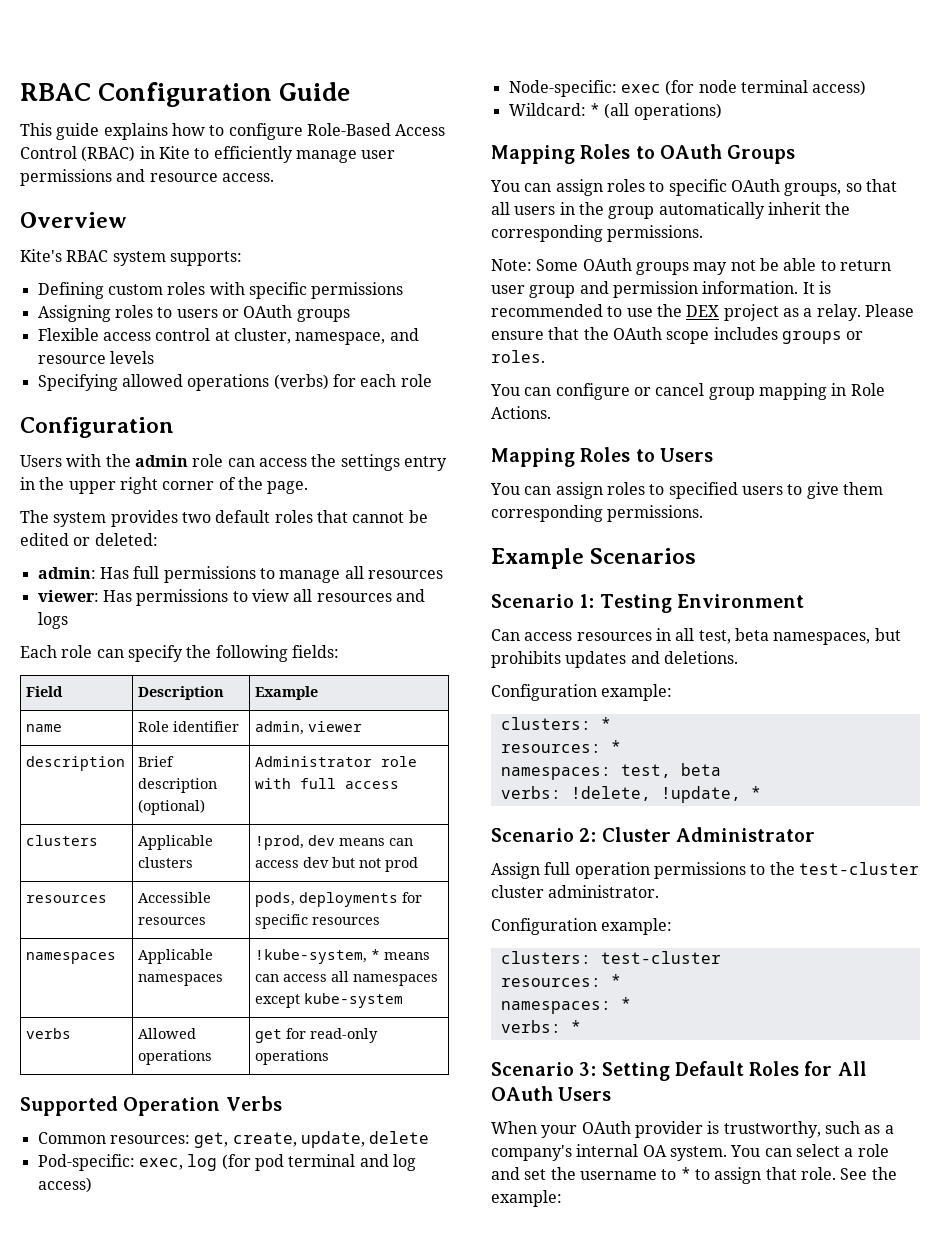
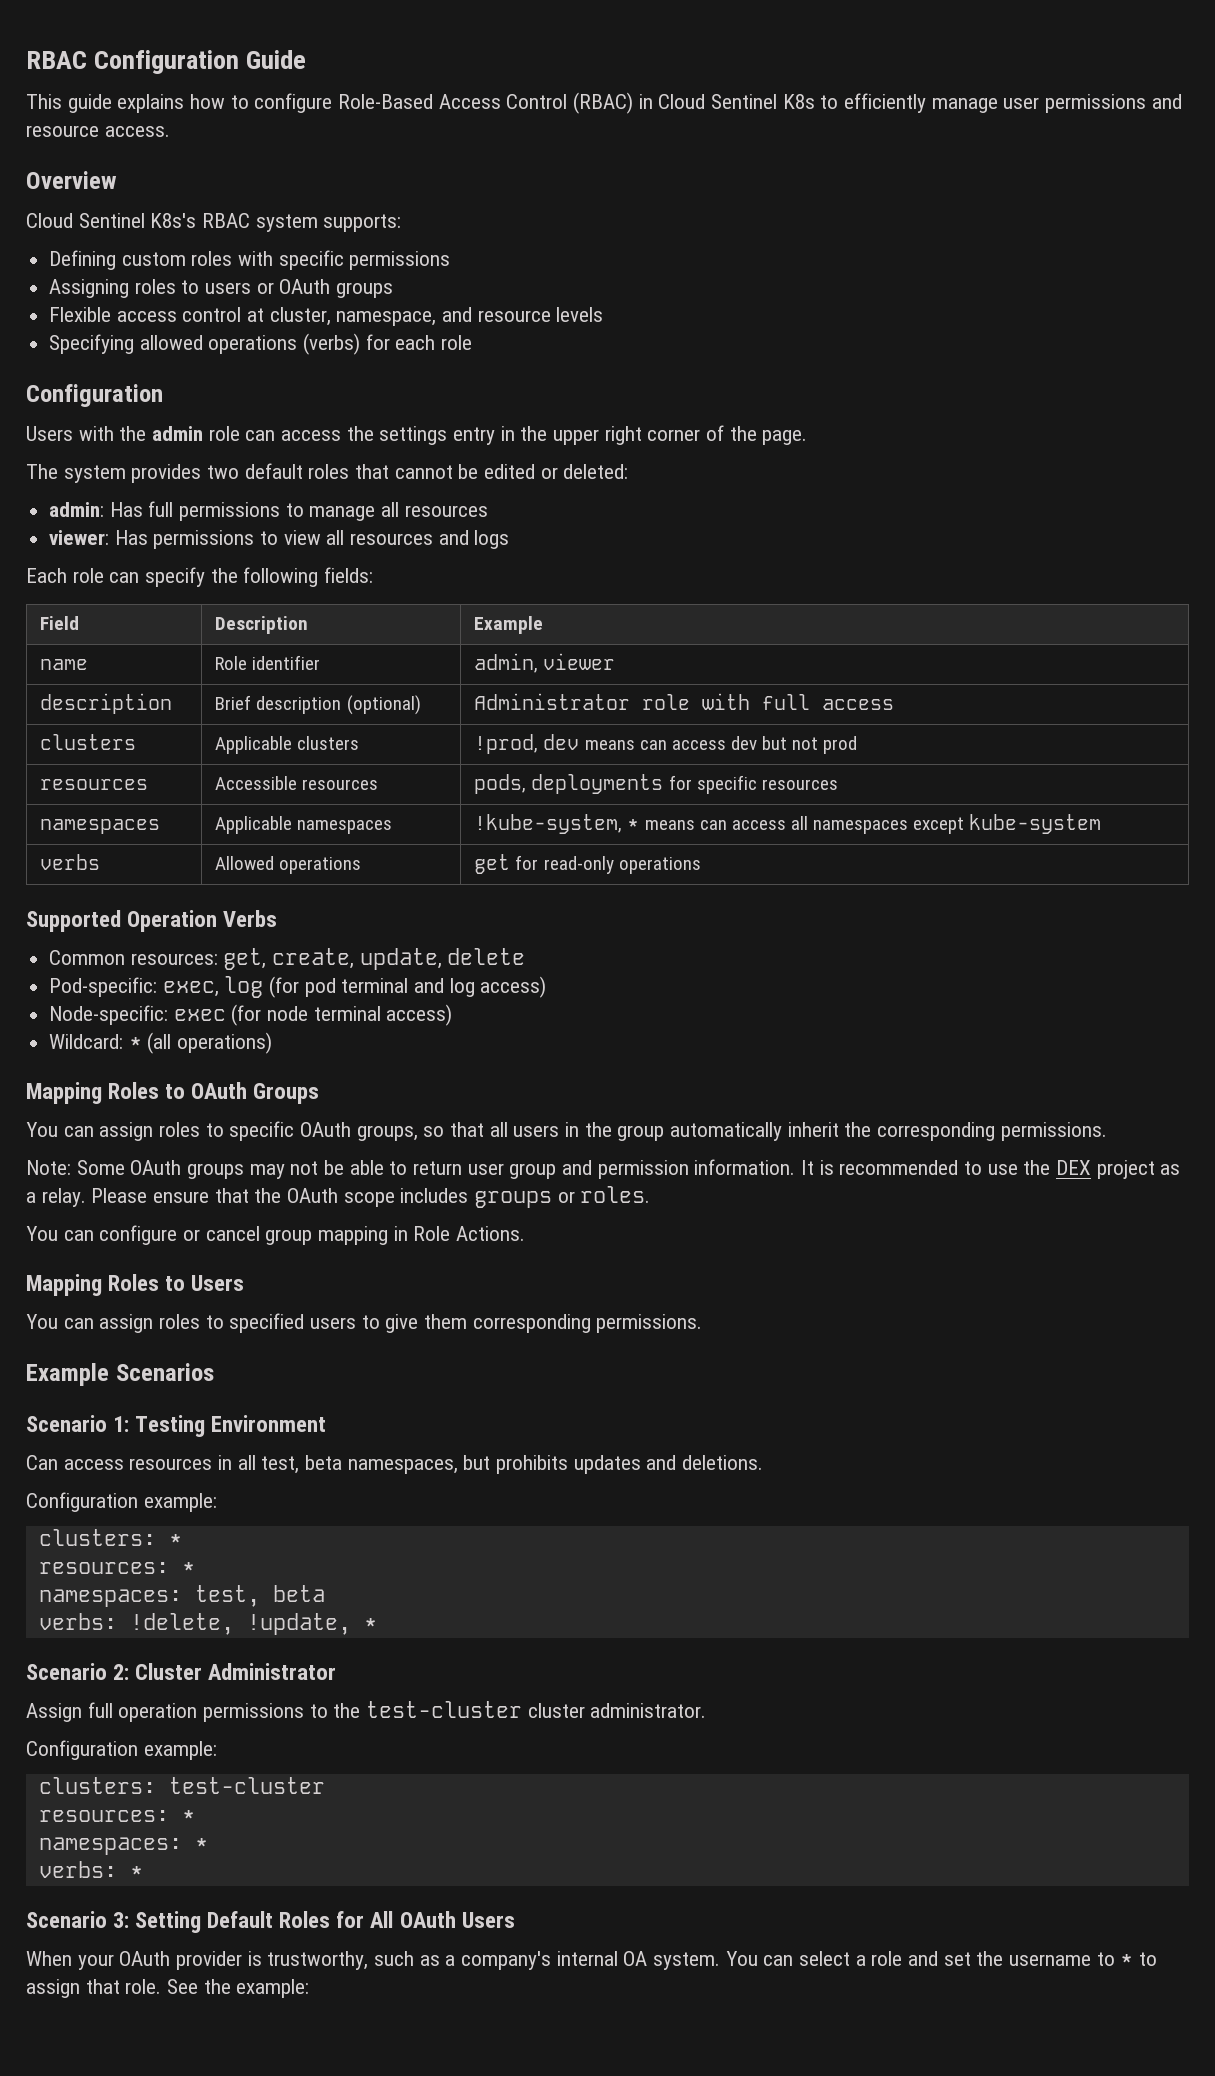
[158,146,190,159] Kite -> [658,94,815,109] Cloud Sentinel K8s
[20,249,62,262] Kite's -> [26,213,197,228] Cloud Sentinel K8s's

